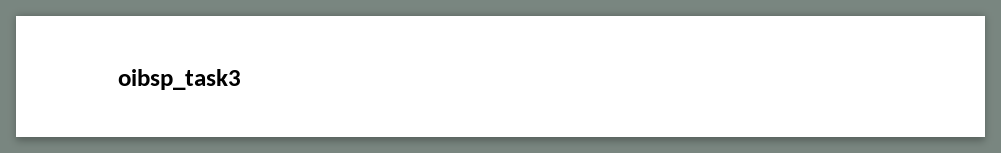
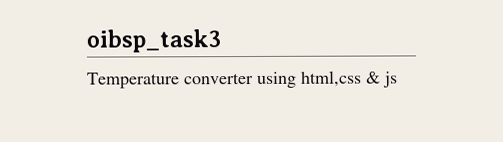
(241, 79) none -> [87,70,398,89] // Temperature converter using html,css & js

